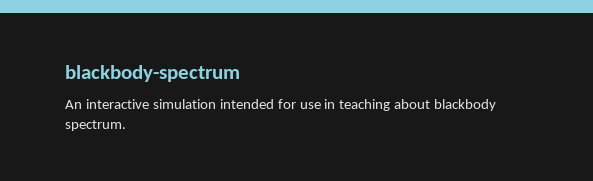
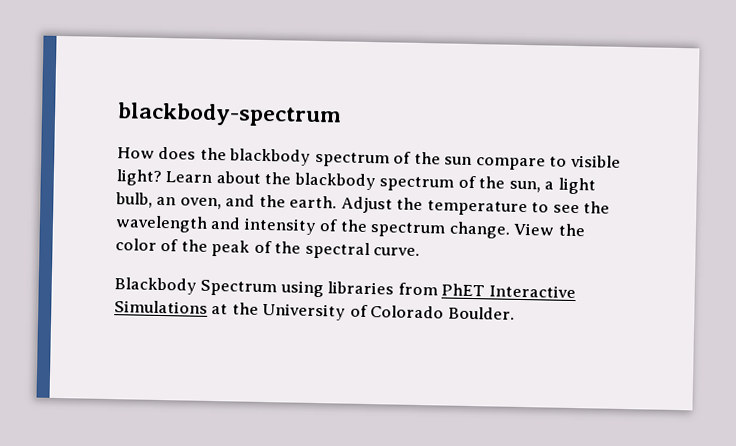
[65,99,497,111] [65,120,126,131] An interactive simulation intended for use in teaching about blackbody spectrum. -> [117,146,621,171] [116,169,596,195] [115,192,611,217] [115,215,586,239] [115,238,421,260] [114,277,576,299] [114,300,515,321] How does the blackbody spectrum of the sun compare to visible light? Learn about the blackbody spectrum of the sun, a light bulb, an oven, and the earth. Adjust the temperature to see the wavelength and intensity of the spectrum change. View the color of the peak of the spectral curve. // Blackbody Spectrum using libraries from PhET Interactive Simulations at the University of Colorado Boulder.

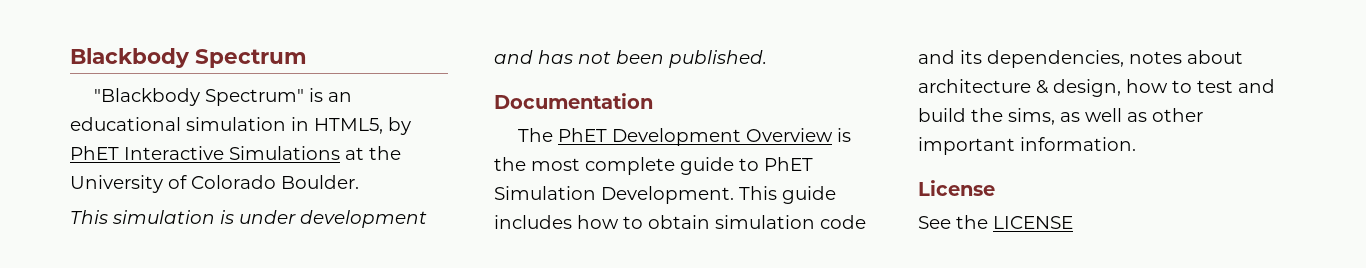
[117,102,342,128] [117,146,621,171] [116,169,596,195] [115,192,611,217] [115,215,586,239] [115,238,421,260] [114,277,438,298] blackbody-spectrum // How does the blackbody spectrum of the sun compare to visible light? Learn about the blackbody spectrum of the sun, a light bulb, an oven, and the earth. Adjust the temperature to see the wavelength and intensity of the spectrum change. View the color of the peak of the spectral curve. // Blackbody Spectrum using libraries from -> [70,48,307,68] [94,88,353,106] [70,117,411,135] Blackbody Spectrum // "Blackbody Spectrum" is an educational simulation in HTML5, by
(515, 313) none -> [70,210,427,228] [494,50,767,68] [494,93,653,109] [518,128,852,146] [494,157,813,175] [494,186,836,204] [494,215,866,229] [918,50,1243,68] [918,79,1275,97] [918,108,1203,125] [918,137,1136,155] [918,180,995,196] [918,215,1073,229] // This simulation is under development and has not been published. // Documentation // The PhET Development Overview is the most complete guide to PhET Simulation Development. This guide includes how to obtain simulation code and its dependencies, notes about architecture & design, how to test and build the sims, as well as other important information. // License // See the LICENSE

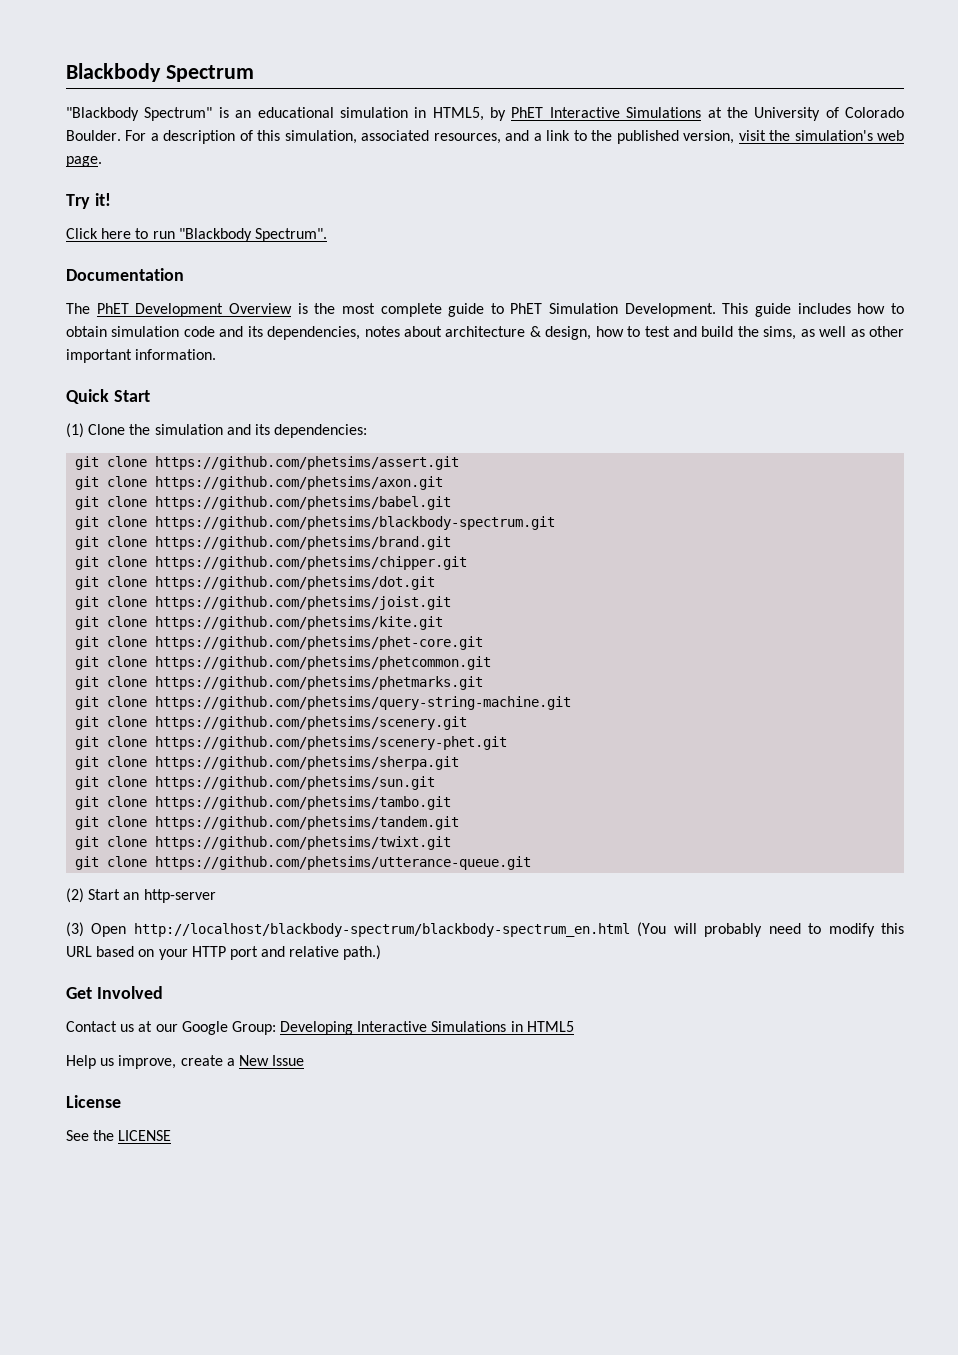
[70,210,427,228] [494,50,767,68] // This simulation is under development and has not been published. -> [125,130,905,144] [66,156,102,167] [66,193,111,209] [66,228,327,242] For a description of this simulation, associated resources, and a link to the published version, visit the simulation's web page. // Try it! // Click here to run "Blackbody Spectrum".
(1136, 144) none -> [66,389,150,404] [66,423,368,438] [75,456,460,470] [75,476,444,490] [75,496,452,510] [75,516,556,530] [75,536,452,550] [75,556,468,570] [75,576,436,590] [75,596,452,610] [75,616,444,630] [75,636,484,650] [75,656,492,670] [75,676,484,690] [75,696,572,710] [75,716,468,730] [75,736,508,750] [75,756,460,770] [75,776,436,790] [75,796,452,810] [75,816,460,830] [75,836,452,850] [75,856,532,870] [66,888,216,903] [66,922,905,937] [66,945,382,960] [66,986,163,999] [66,1021,574,1035] [66,1055,305,1069] // Quick Start // (1) Clone the simulation and its dependencies: // git clone https://github.com/phetsims/assert.git // git clone https://github.com/phetsims/axon.git // git clone https://github.com/phetsims/babel.git // git clone https://github.com/phetsims/blackbody-spectrum.git // git clone https://github.com/phetsims/brand.git // git clone https://github.com/phetsims/chipper.git // git clone https://github.com/phetsims/dot.git // git clone https://github.com/phetsims/joist.git // git clone https://github.com/phetsims/kite.git // git clone https://github.com/phetsims/phet-core.git // git clone https://github.com/phetsims/phetcommon.git // git clone https://github.com/phetsims/phetmarks.git // git clone https://github.com/phetsims/query-string-machine.git // git clone https://github.com/phetsims/scenery.git // git clone https://github.com/phetsims/scenery-phet.git // git clone https://github.com/phetsims/sherpa.git // git clone https://github.com/phetsims/sun.git // git clone https://github.com/phetsims/tambo.git // git clone https://github.com/phetsims/tandem.git // git clone https://github.com/phetsims/twixt.git // git clone https://github.com/phetsims/utterance-queue.git // (2) Start an http-server // (3) Open http://localhost/blackbody-spectrum/blackbody-spectrum_en.html (You will probably need to modify this URL based on your HTTP port and relative path.) // Get Involved // Contact us at our Google Group: Developing Interactive Simulations in HTML5 // Help us improve, create a New Issue

